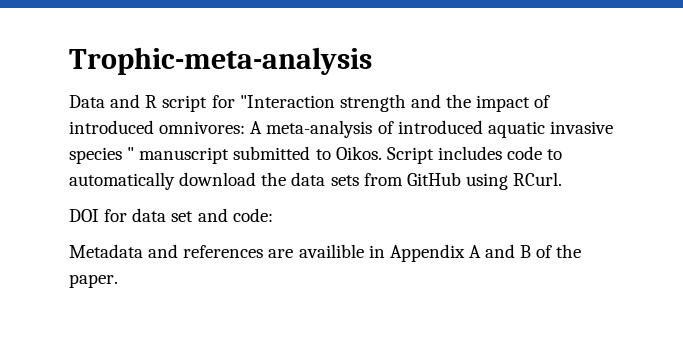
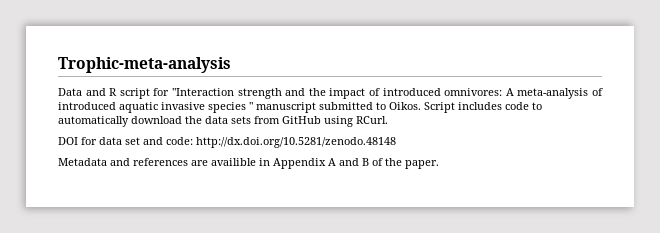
(273, 215) none -> [196,137,396,148] http://dx.doi.org/10.5281/zenodo.48148

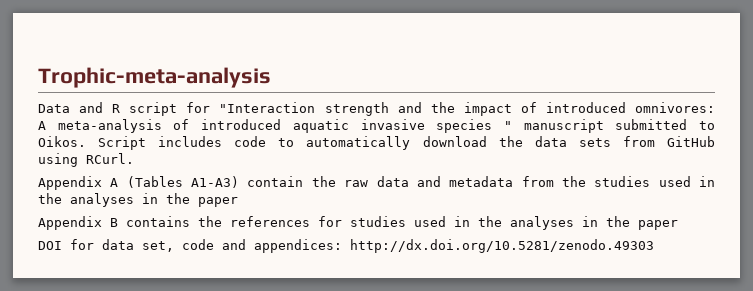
[58,137,396,148] [58,158,439,169] DOI for data set and code: http://dx.doi.org/10.5281/zenodo.48148 // Metadata and references are availible in Appendix A and B of the paper. -> [38,176,715,190] [38,193,238,207] [38,216,678,230] [38,239,654,253] Appendix A (Tables A1-A3) contain the raw data and metadata from the studies used in the analyses in the paper // Appendix B contains the references for studies used in the analyses in the paper // DOI for data set, code and appendices: http://dx.doi.org/10.5281/zenodo.49303

